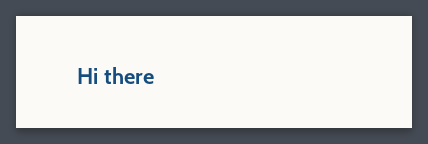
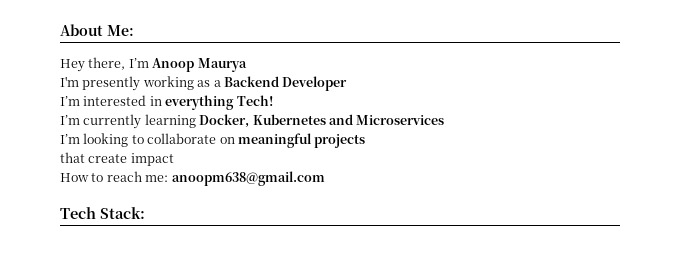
[77,67,154,84] Hi there -> [60,24,134,36] [60,57,247,72] [60,76,348,91] [60,95,273,110] [60,114,445,129] [60,133,366,148] [60,152,174,166] [60,171,325,186] [60,207,145,219] About Me: // Hey there, I’m Anoop Maurya // I'm presently working as a Backend Developer // I’m interested in everything Tech! // I’m currently learning Docker, Kubernetes and Microservices // I’m looking to collaborate on meaningful projects // that create impact // How to reach me: anoopm638@gmail.com // Tech Stack:

